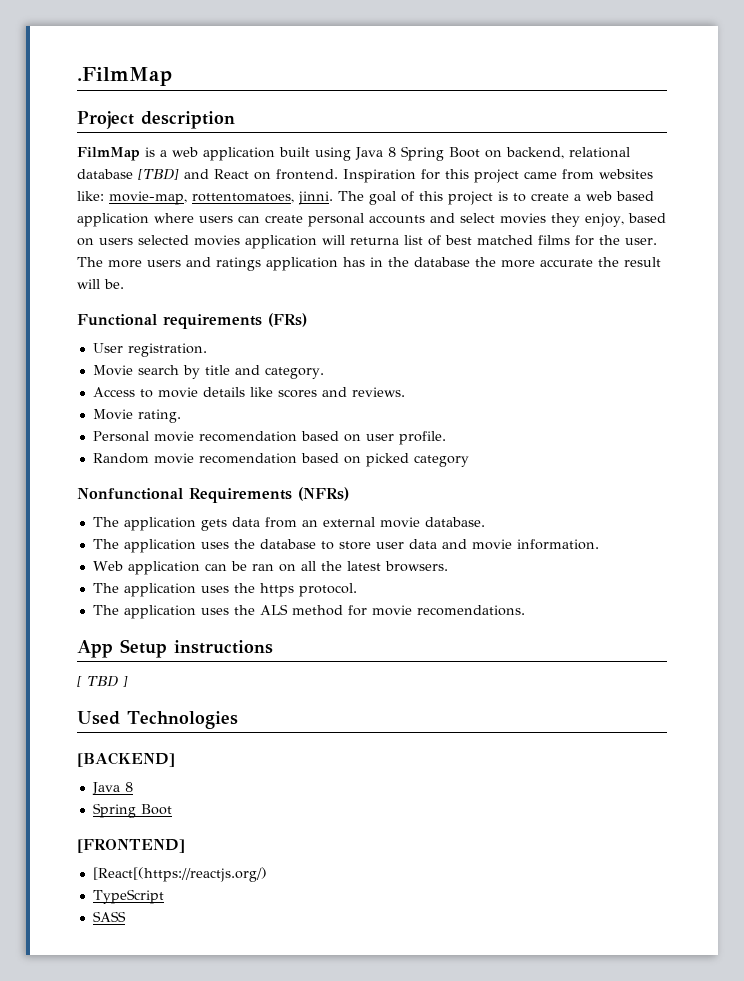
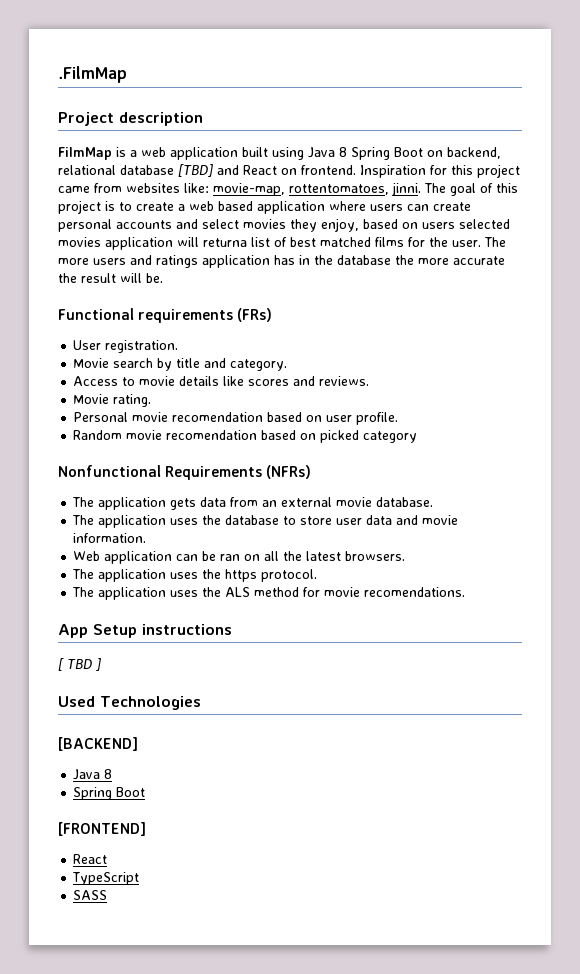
[92,867,267,882] [React[(https://reactjs.org/) -> [73,854,108,864] React

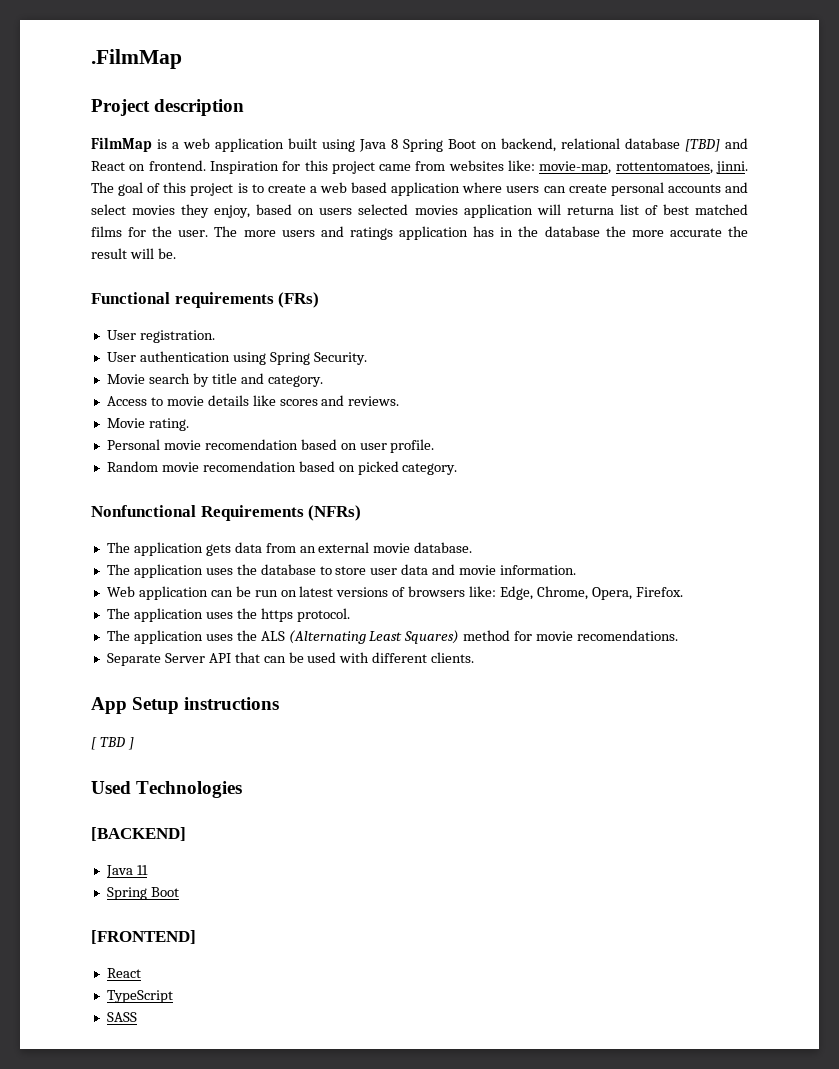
(179, 346) none -> [106,351,367,365] // User authentication using Spring Security.
[363,431,418,443] category -> [402,463,458,475] category.
[220,551,406,561] ran on all the latest browsers. -> [254,586,683,600] run on latest versions of browsers like: Edge, Chrome, Opera, Firefox.
(251, 592) none -> [288,630,460,644] (Alternating Least Squares)
(466, 592) none -> [106,652,475,666] // Separate Server API that can be used with different clients.
[104,769,113,779] 8 -> [136,865,148,875] 11

